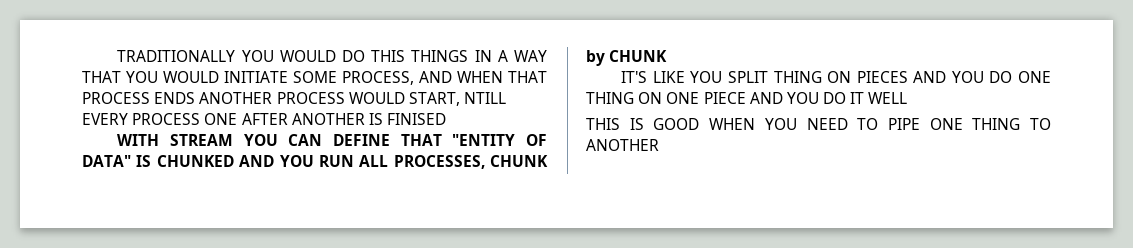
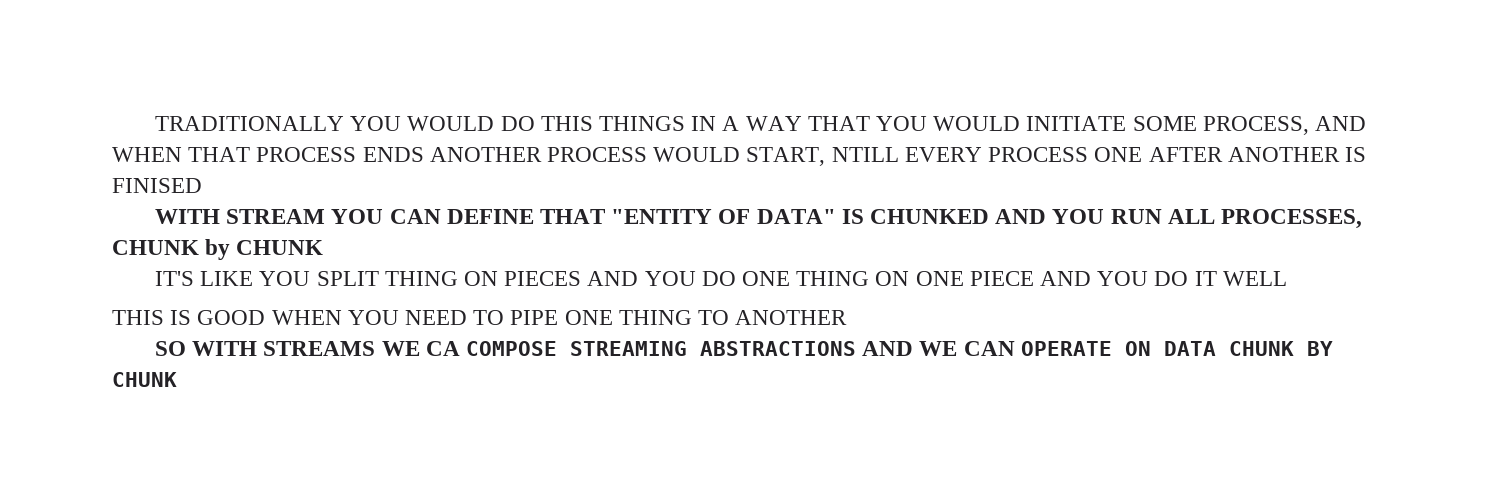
(659, 145) none -> [154,341,1333,356] [112,372,177,387] // SO WITH STREAMS WE CA COMPOSE STREAMING ABSTRACTIONS AND WE CAN OPERATE ON DATA CHUNK BY CHUNK

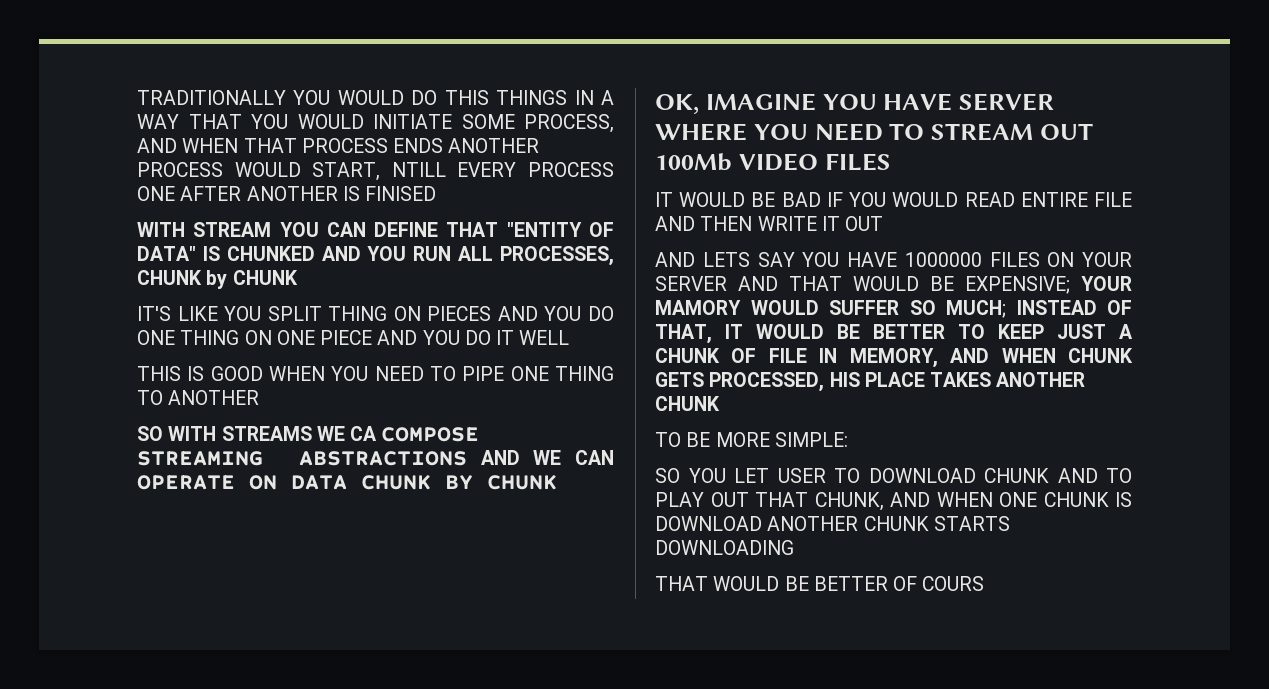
(177, 379) none -> [655,93,1054,115] [655,123,1093,141] [655,153,891,171] [655,192,1132,207] [655,216,884,231] [655,252,1132,267] [655,276,1132,294] [655,300,1132,318] [655,324,1133,344] [655,348,1133,368] [655,372,1086,392] [655,396,720,411] [655,432,848,447] [655,468,1132,483] [655,492,1132,511] [655,516,1010,531] [655,540,794,555] [655,576,985,591] // OK, IMAGINE YOU HAVE SERVER WHERE YOU NEED TO STREAM OUT 100Mb VIDEO FILES // IT WOULD BE BAD IF YOU WOULD READ ENTIRE FILE AND THEN WRITE IT OUT // AND LETS SAY YOU HAVE 1000000 FILES ON YOUR SERVER AND THAT WOULD BE EXPENSIVE; YOUR MAMORY WOULD SUFFER SO MUCH; INSTEAD OF THAT, IT WOULD BE BETTER TO KEEP JUST A CHUNK OF FILE IN MEMORY, AND WHEN CHUNK GETS PROCESSED, HIS PLACE TAKES ANOTHER CHUNK // TO BE MORE SIMPLE: // SO YOU LET USER TO DOWNLOAD CHUNK AND TO PLAY OUT THAT CHUNK, AND WHEN ONE CHUNK IS DOWNLOAD ANOTHER CHUNK STARTS DOWNLOADING // THAT WOULD BE BETTER OF COURS

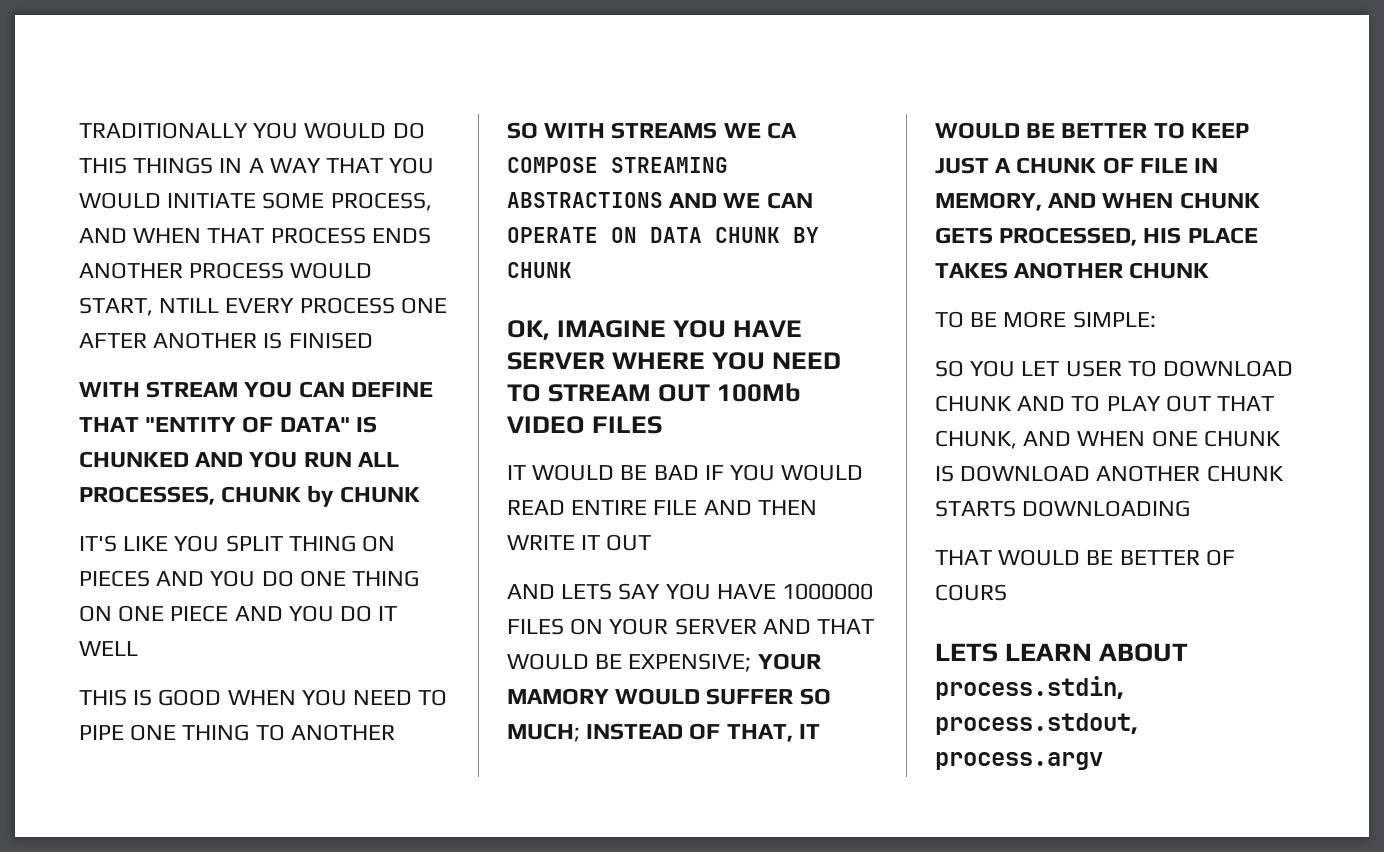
(985, 583) none -> [935,643,1189,662] [935,676,1124,700] [935,713,1138,735] [935,752,1103,770] // LETS LEARN ABOUT process.stdin, process.stdout, process.argv

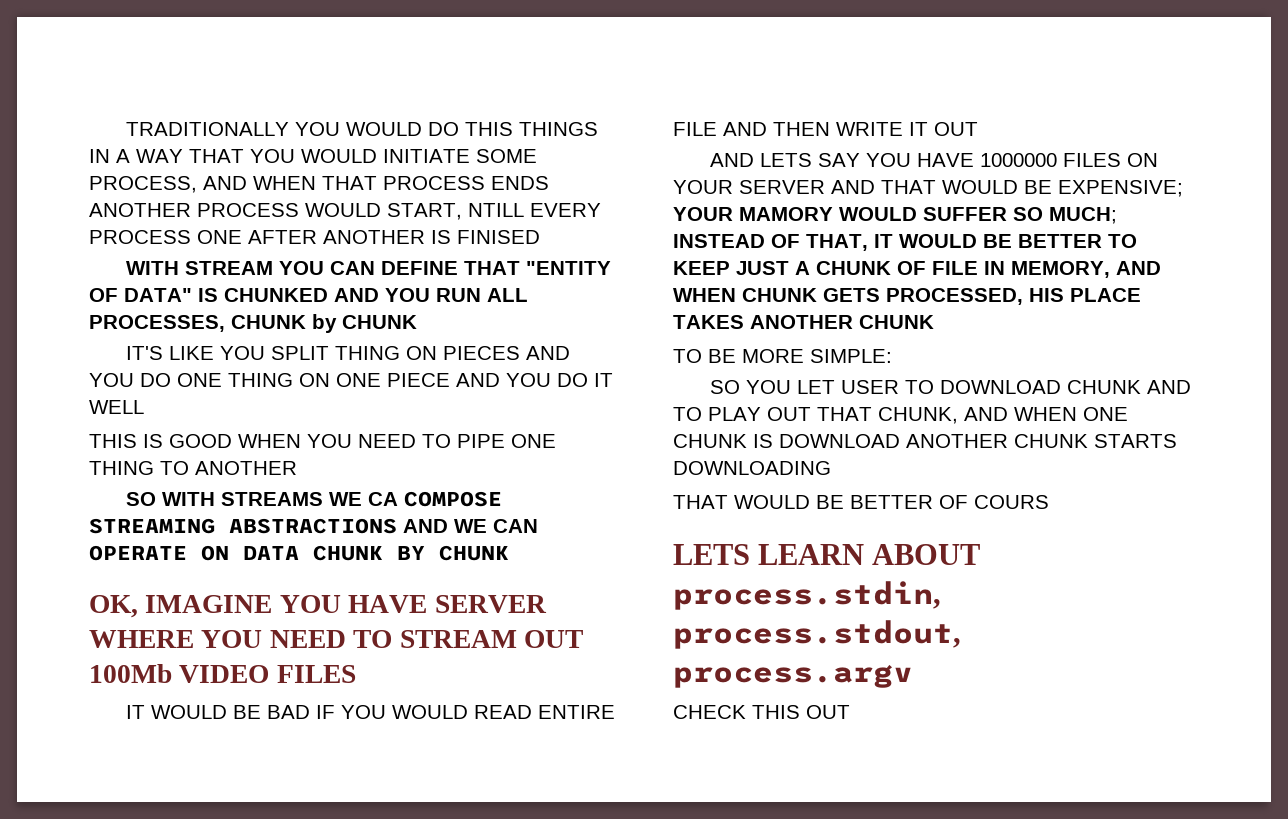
(1103, 761) none -> [673,705,850,719] // CHECK THIS OUT

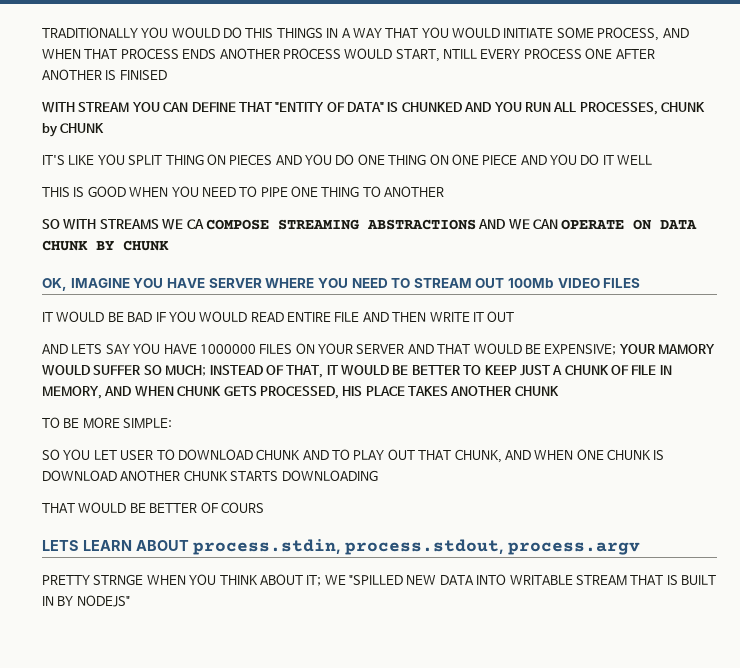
[673,705,850,719] CHECK THIS OUT -> [42,574,716,586] [42,595,130,607] PRETTY STRNGE WHEN YOU THINK ABOUT IT; WE "SPILLED NEW DATA INTO WRITABLE STREAM THAT IS BUILT IN BY NODEJS"

